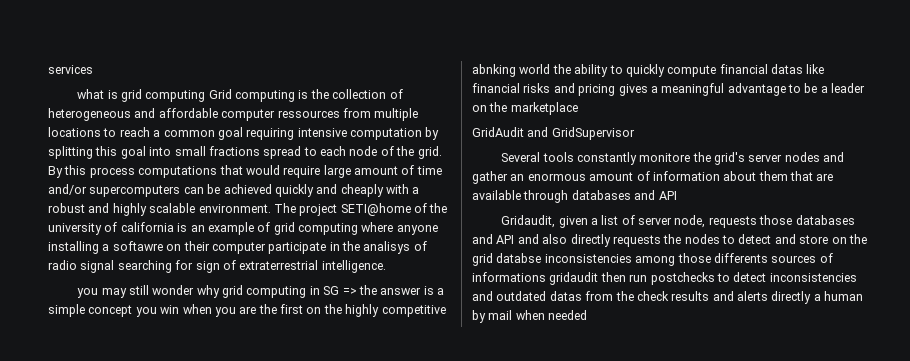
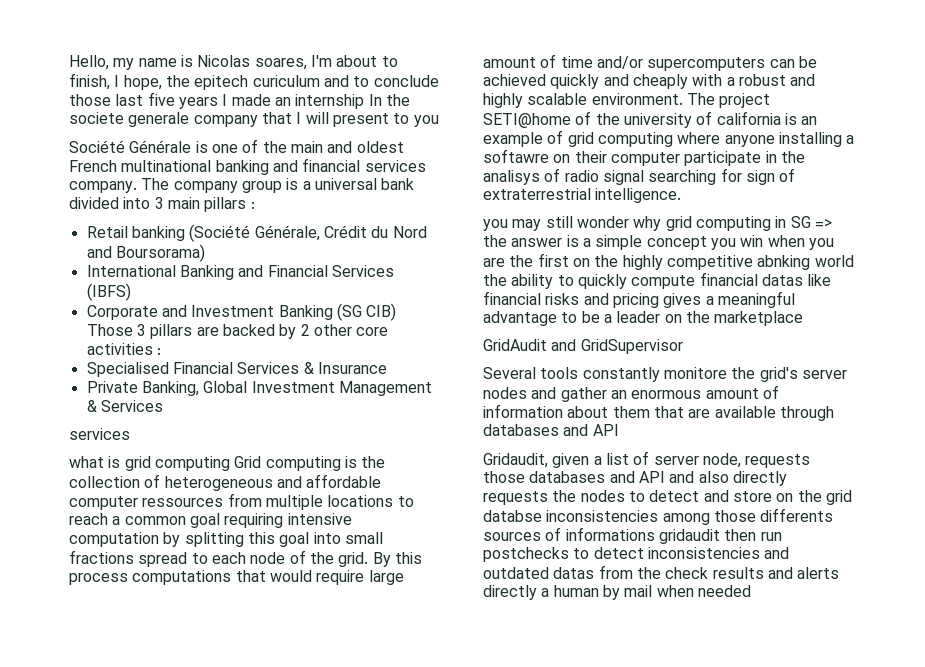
(48, 69) none -> [69,55,398,70] [69,73,439,90] [69,92,410,109] [69,112,439,127] [69,139,404,153] [69,158,426,175] [69,178,415,193] [69,197,255,212] [86,224,427,242] [86,244,205,262] [86,265,394,280] [86,283,131,301] [86,303,397,321] [86,324,389,339] [86,343,161,355] [86,362,387,377] [86,381,432,396] [86,400,163,412] Hello, my name is Nicolas soares, I'm about to finish, I hope, the epitech curiculum and to conclude those last five years I made an internship In the societe generale company that I will present to you // Société Générale is one of the main and oldest French multinational banking and financial services company. The company group is a universal bank divided into 3 main pillars : // Retail banking (Société Générale, Crédit du Nord and Boursorama) // International Banking and Financial Services (IBFS) // Corporate and Investment Banking (SG CIB) Those 3 pillars are backed by 2 other core activities : // Specialised Financial Services & Insurance // Private Banking, Global Investment Management & Services //

